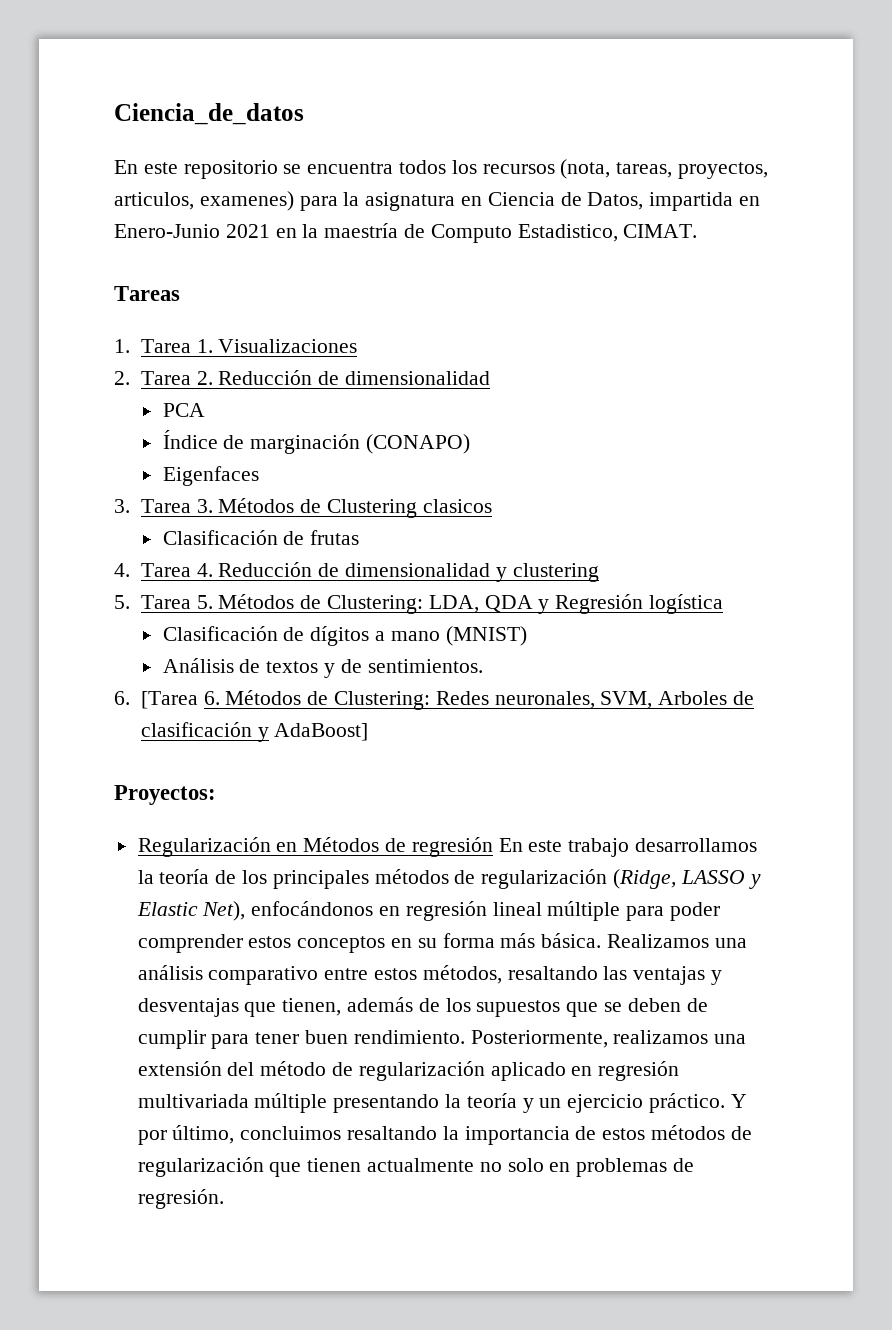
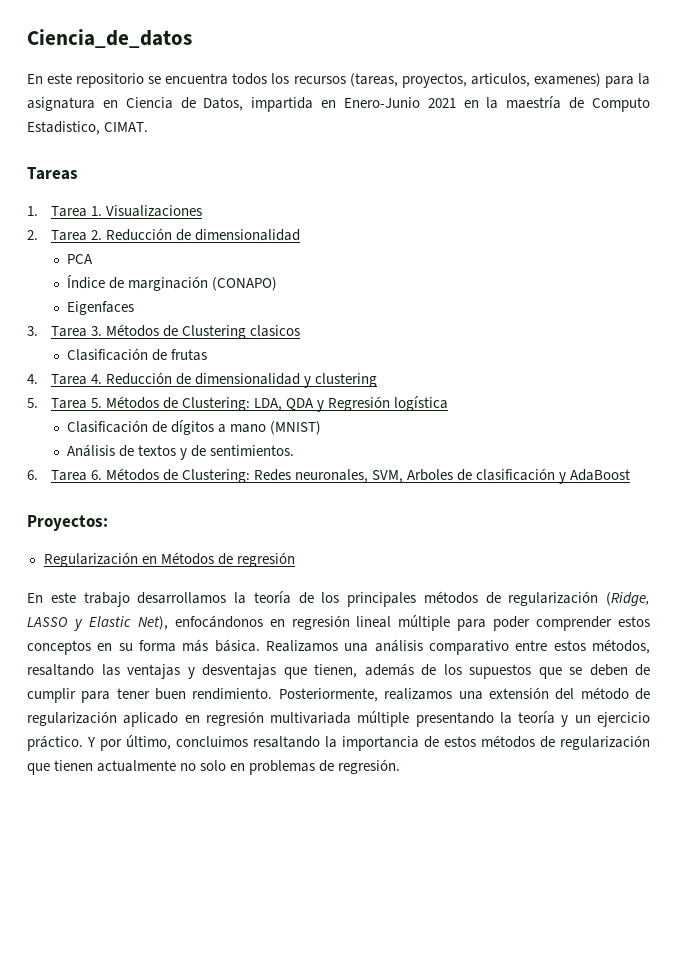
[560,159,673,179] (nota, tareas, -> [349,73,398,87] (tareas,
[140,691,198,709] [Tarea -> [50,470,87,481] Tarea
[274,723,369,741] AdaBoost] -> [570,469,631,481] AdaBoost
(493, 847) none -> (295, 559) //

